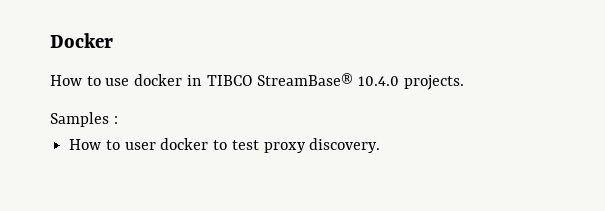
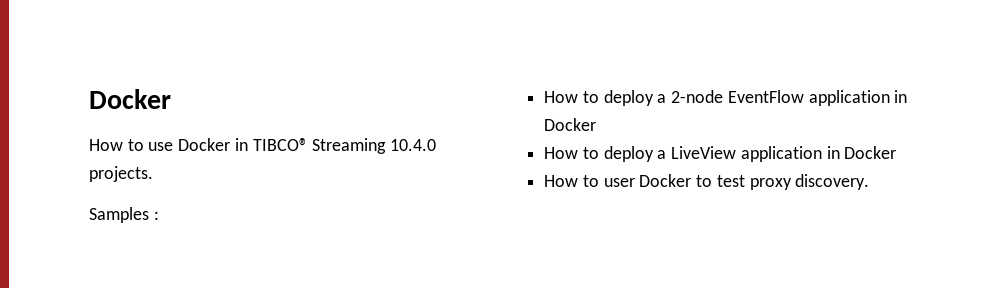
[134,73,354,86] docker in TIBCO StreamBase® -> [178,138,387,154] Docker in TIBCO® Streaming
(118, 120) none -> [544,90,908,106] [544,118,597,131] [544,146,897,162] // How to deploy a 2-node EventFlow application in Docker // How to deploy a LiveView application in Docker
[160,138,209,150] docker -> [639,174,692,187] Docker

